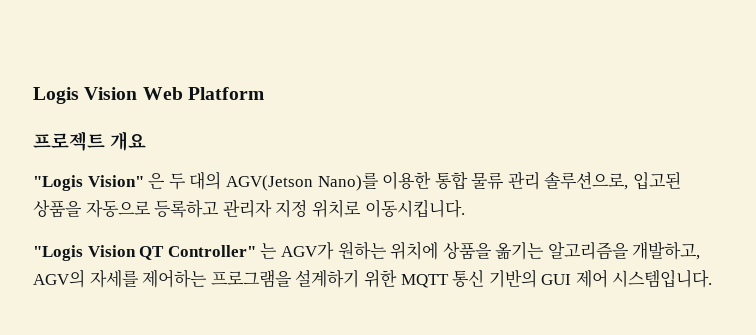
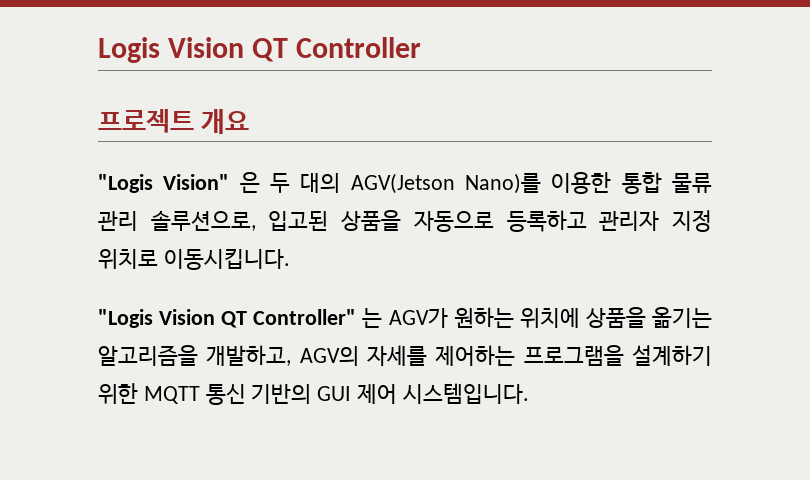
[142,87,264,100] Web Platform -> [252,37,422,62] QT Controller

